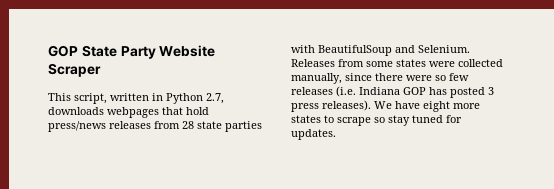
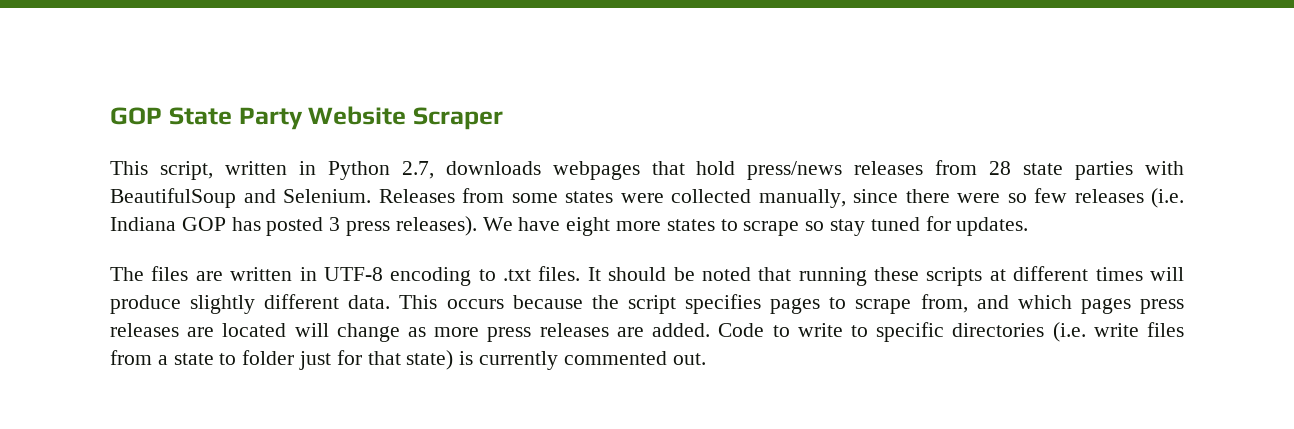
(336, 134) none -> [110,266,1185,286] [110,294,1184,314] [110,322,1184,342] [110,350,706,370] // The files are written in UTF-8 encoding to .txt files. It should be noted that running these scripts at different times will produce slightly different data. This occurs because the script specifies pages to scrape from, and which pages press releases are located will change as more press releases are added. Code to write to specific directories (i.e. write files from a state to folder just for that state) is currently commented out.

